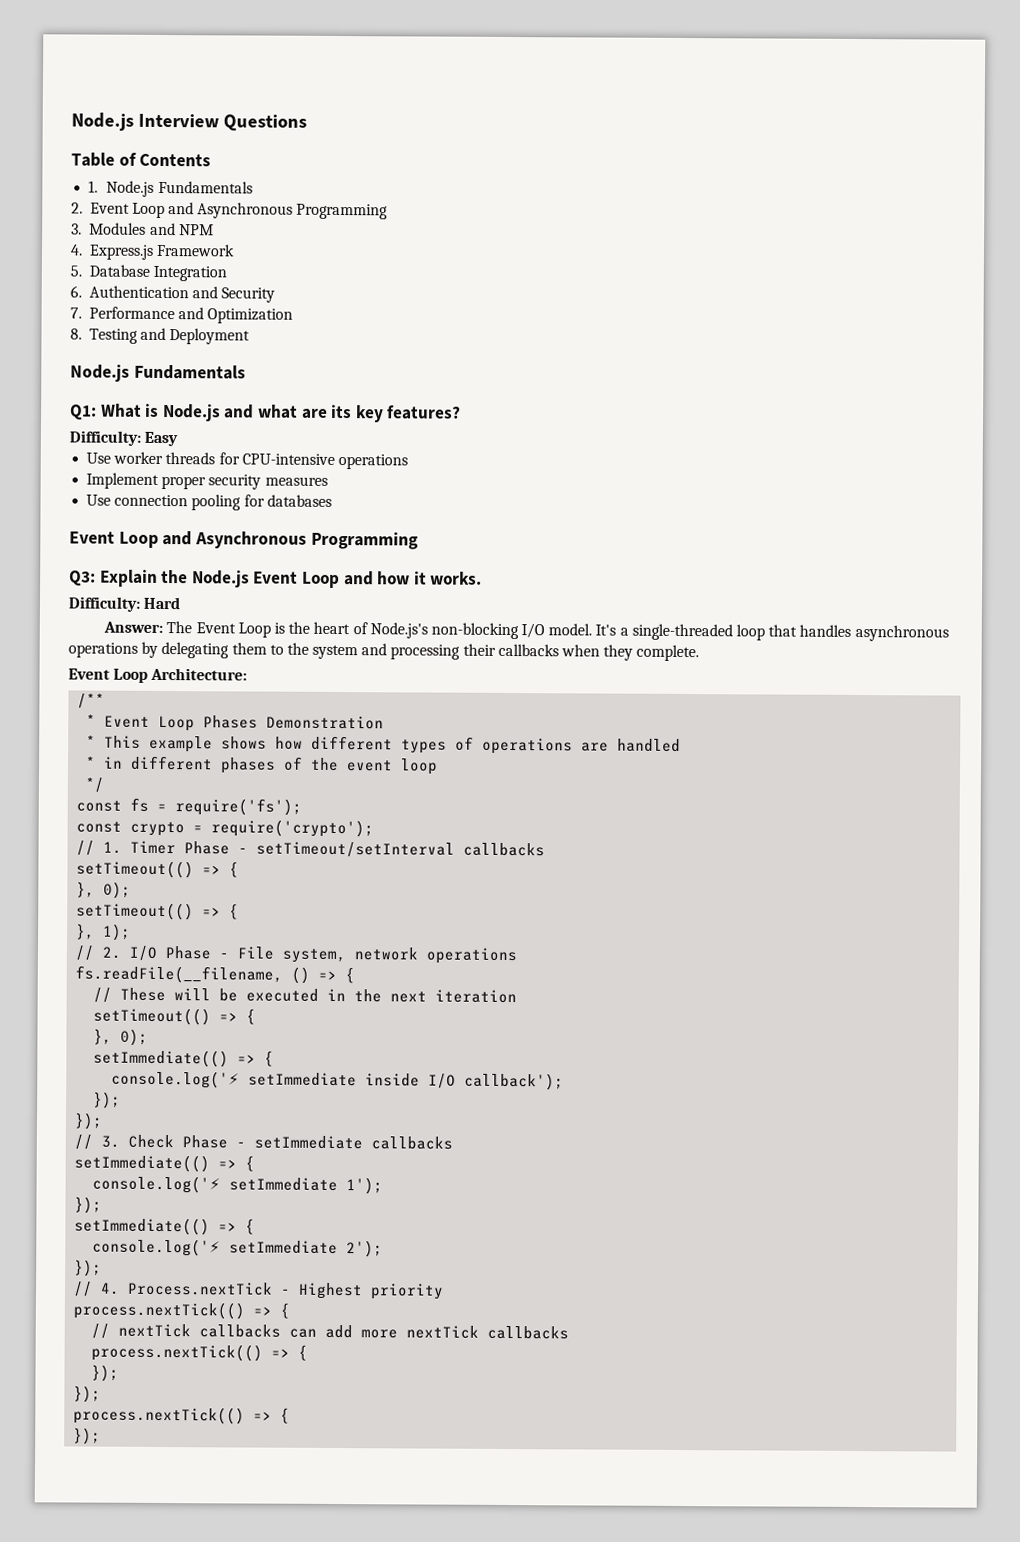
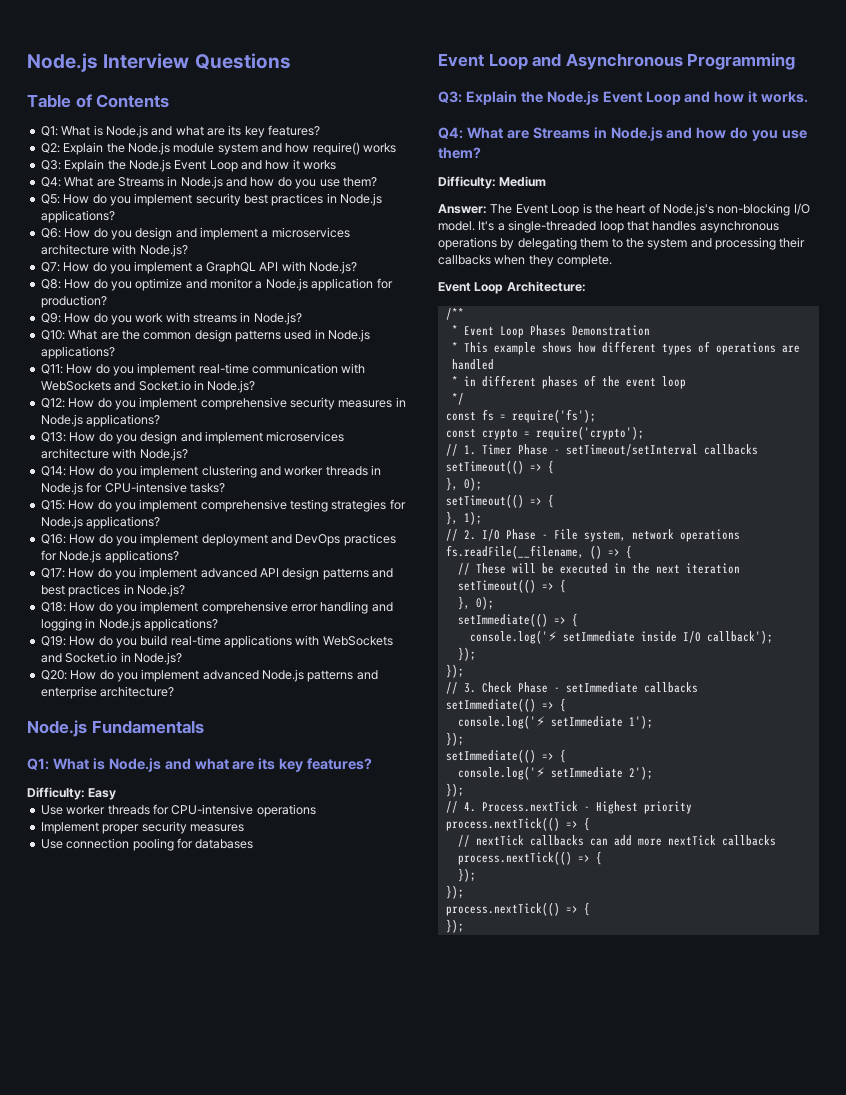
[88,180,253,197] [71,202,389,220] [71,222,214,236] [70,243,235,260] [70,264,227,282] [70,285,276,303] [70,306,294,324] [70,327,251,345] 1. Node.js Fundamentals // 2. Event Loop and Asynchronous Programming // 3. Modules and NPM // 4. Express.js Framework // 5. Database Integration // 6. Authentication and Security // 7. Performance and Optimization // 8. Testing and Deployment -> [40,125,321,138] [40,142,397,155] [40,159,337,172] [40,176,377,189] [40,193,383,206] [40,210,115,223] [40,227,350,240] [40,244,188,257] [40,261,358,274] [40,278,393,291] [40,295,107,308] [40,312,302,325] [40,329,371,342] [40,346,115,359] [40,363,366,376] [40,380,256,393] [40,397,406,410] [40,414,161,427] [40,431,345,444] [40,448,188,461] [40,465,382,478] [40,482,225,495] [40,499,406,512] [40,516,161,529] [40,533,396,546] [40,550,179,563] [40,567,394,580] [40,584,185,597] [40,601,393,614] [40,618,218,631] [40,635,393,648] [40,652,182,665] [40,669,378,682] [40,686,175,699] Q1: What is Node.js and what are its key features? // Q2: Explain the Node.js module system and how require() works // Q3: Explain the Node.js Event Loop and how it works // Q4: What are Streams in Node.js and how do you use them? // Q5: How do you implement security best practices in Node.js applications? // Q6: How do you design and implement a microservices architecture with Node.js? // Q7: How do you implement a GraphQL API with Node.js? // Q8: How do you optimize and monitor a Node.js application for production? // Q9: How do you work with streams in Node.js? // Q10: What are the common design patterns used in Node.js applications? // Q11: How do you implement real-time communication with WebSockets and Socket.io in Node.js? // Q12: How do you implement comprehensive security measures in Node.js applications? // Q13: How do you design and implement microservices architecture with Node.js? // Q14: How do you implement clustering and worker threads in Node.js for CPU-intensive tasks? // Q15: How do you implement comprehensive testing strategies for Node.js applications? // Q16: How do you implement deployment and DevOps practices for Node.js applications? // Q17: How do you implement advanced API design patterns and best practices in Node.js? // Q18: How do you implement comprehensive error handling and logging in Node.js applications? // Q19: How do you build real-time applications with WebSockets and Socket.io in Node.js? // Q20: How do you implement advanced Node.js patterns and enterprise architecture?
[68,596,181,612] // Difficulty: Hard -> [438,127,808,141] [438,147,481,159] [438,176,547,189] // Q4: What are Streams in Node.js and how do you use them? // Difficulty: Medium

